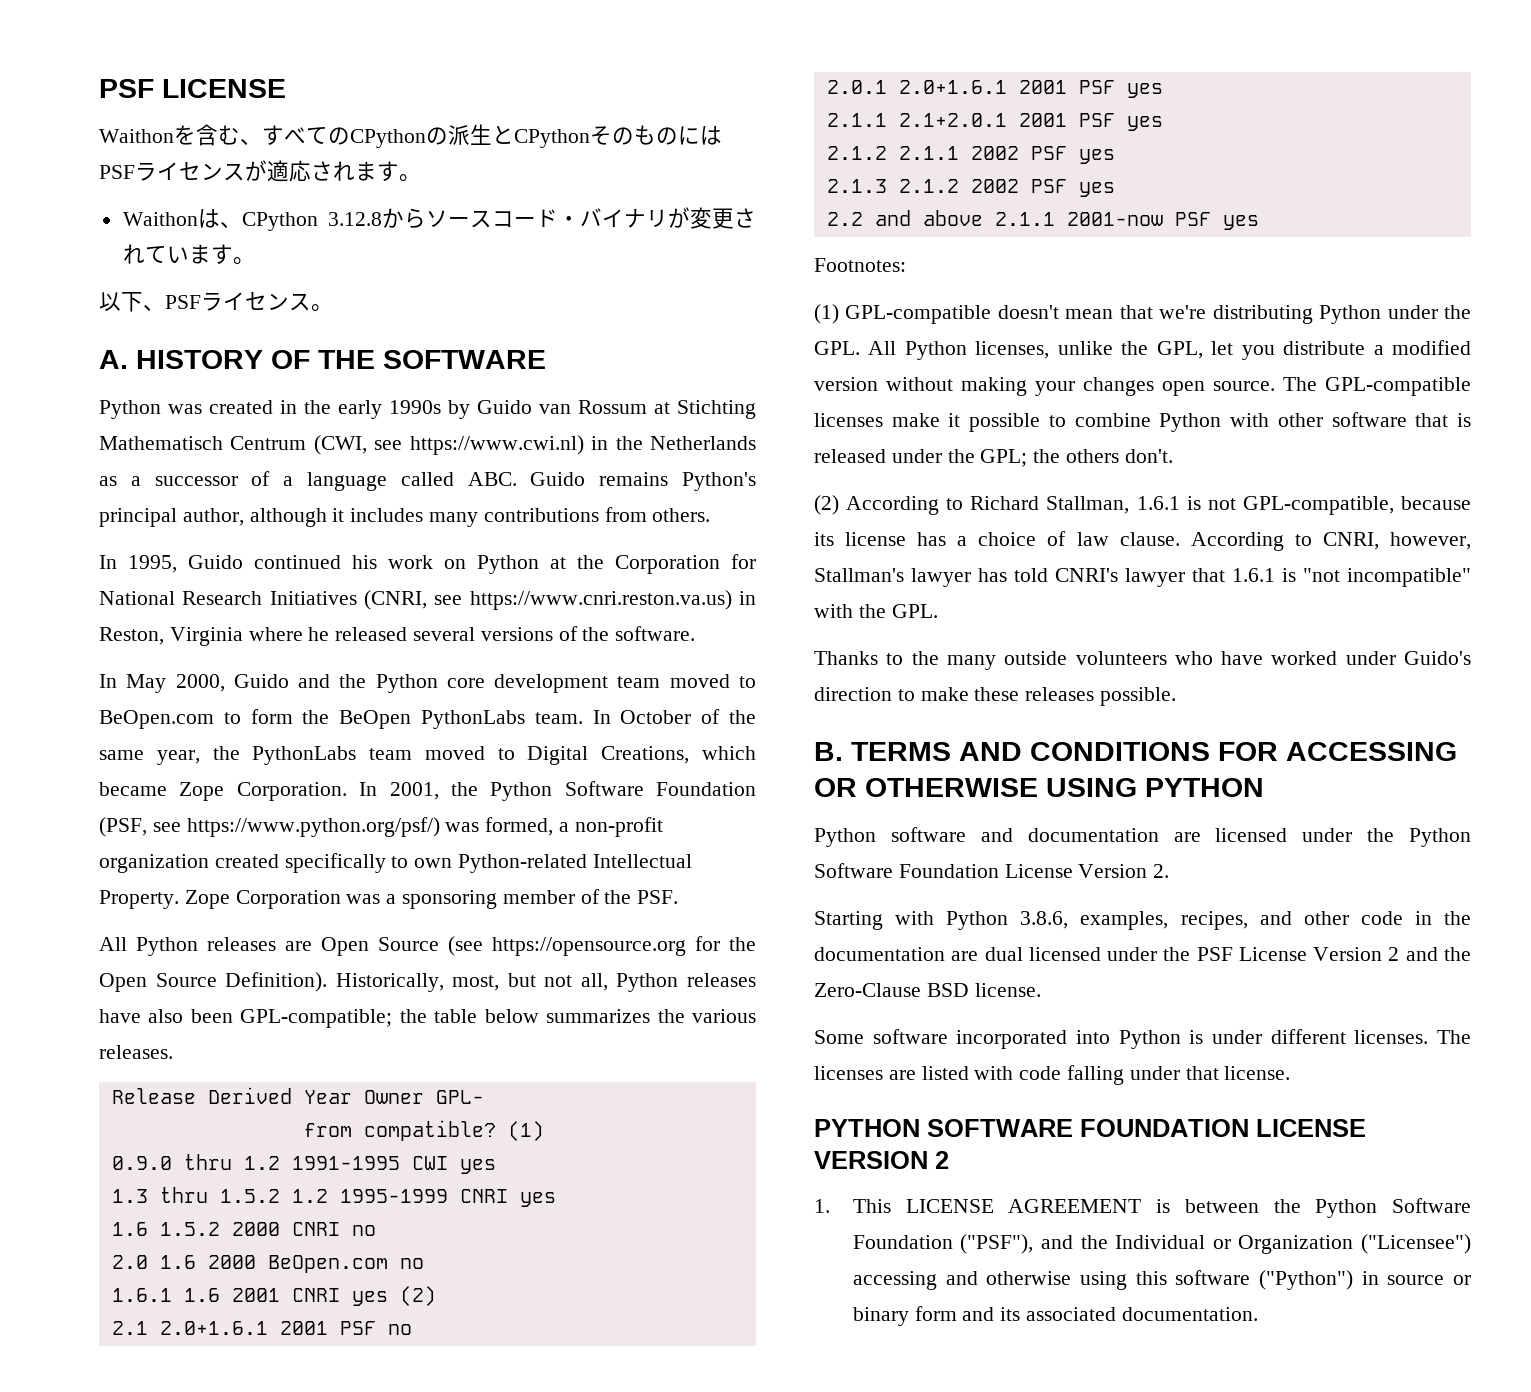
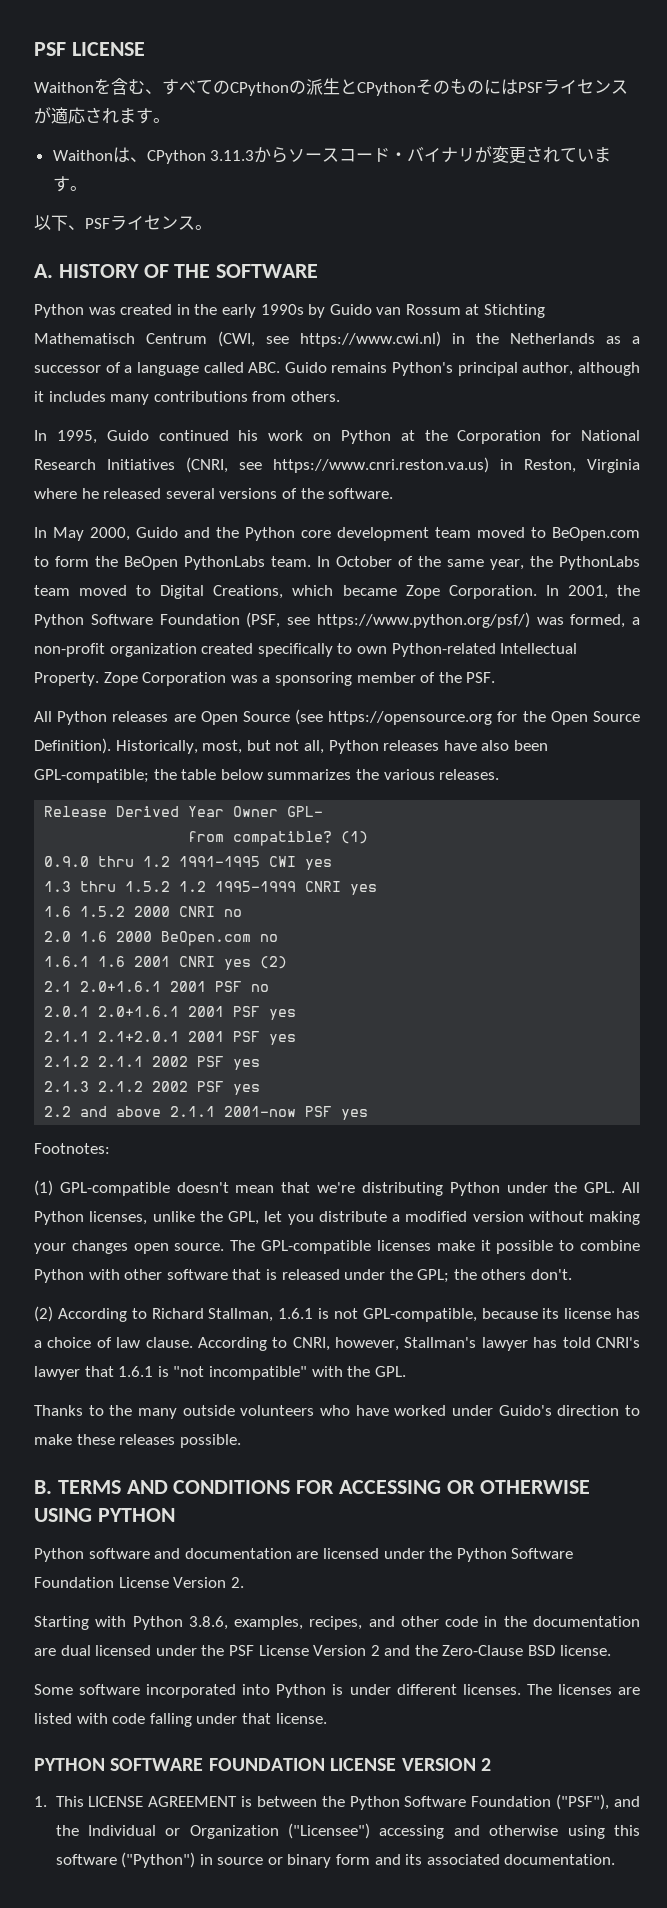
[328,212,383,226] 3.12.8 -> [210,150,255,161] 3.11.3

